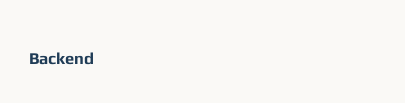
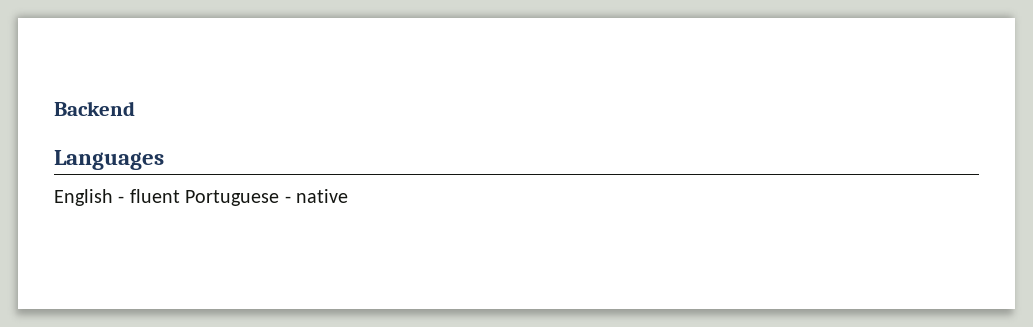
(94, 58) none -> [54,150,164,170] [54,189,348,206] // Languages // English - fluent Portuguese - native

